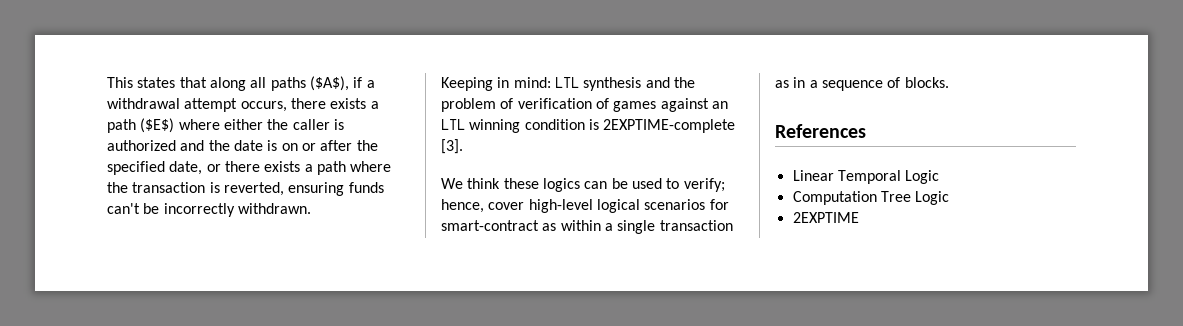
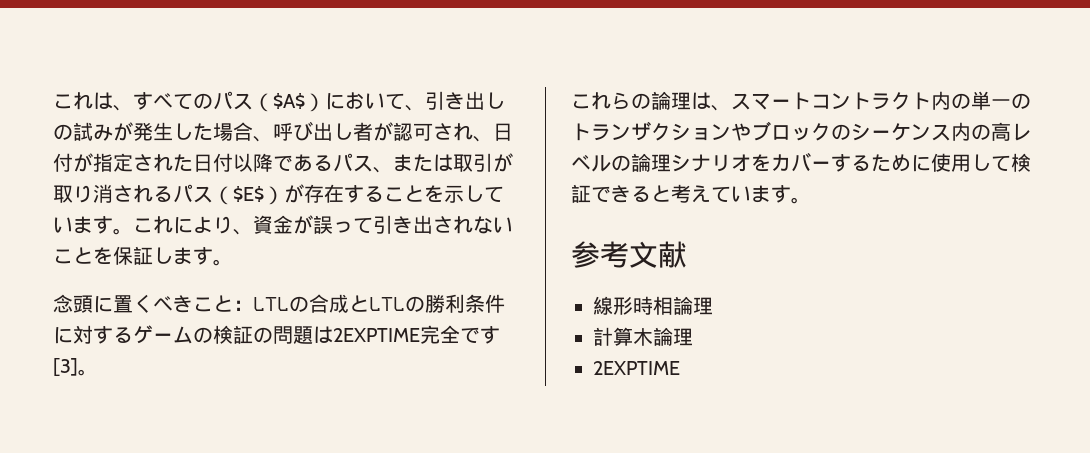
[107,76,375,91] [107,98,379,112] [107,118,344,133] [107,140,378,151] [107,161,392,175] [107,182,384,196] [107,203,311,217] [441,77,695,91] [441,98,728,112] [441,119,736,133] [441,139,463,154] [441,178,725,192] [441,199,729,213] [441,220,733,234] [775,77,949,91] [775,124,866,138] [792,170,940,184] [792,191,950,205] This states that along all paths ($A$), if a withdrawal attempt occurs, there exists a path ($E$) where either the caller is authorized and the date is on or after the specified date, or there exists a path where the transaction is reverted, ensuring funds can't be incorrectly withdrawn. // Keeping in mind: LTL synthesis and the problem of verification of games against an LTL winning condition is 2EXPTIME-complete [3]. // We think these logics can be used to verify; hence, cover high-level logical scenarios for smart-contract as within a single transaction as in a sequence of blocks. // References // Linear Temporal Logic // Computation Tree Logic -> [53,91,505,112] [53,121,513,142] [53,153,513,173] [53,184,504,205] [53,215,513,235] [53,246,233,266] [53,294,505,313] [53,325,500,344] [53,358,98,376] [571,91,1031,111] [571,121,1031,141] [571,152,1031,172] [571,184,811,204] [571,241,687,268] [593,296,713,315] [593,327,693,346] これは、すべてのパス（$A$）において、引き出しの試みが発生した場合、呼び出し者が認可され、日付が指定された日付以降であるパス、または取引が取り消されるパス（$E$）が存在することを示しています。これにより、資金が誤って引き出されないことを保証します。 // 念頭に置くべきこと：LTLの合成とLTLの勝利条件に対するゲームの検証の問題は2EXPTIME完全です[3]。 // これらの論理は、スマートコントラクト内の単一のトランザクションやブロックのシーケンス内の高レベルの論理シナリオをカバーするために使用して検証できると考えています。 // 参考文献 // 線形時相論理 // 計算木論理

